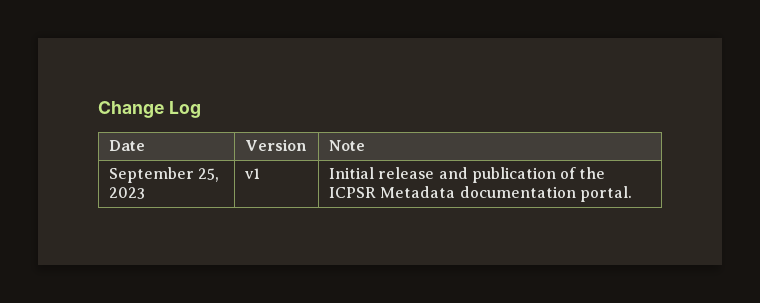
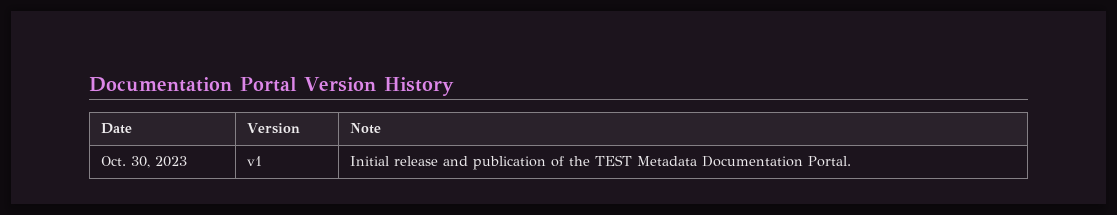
[98,101,201,118] Change Log -> [89,77,454,96] Documentation Portal Version History
[108,167,220,183] September 25, -> [101,156,151,168] Oct. 30,
[328,186,632,202] ICPSR Metadata documentation portal. -> [595,155,852,167] TEST Metadata Documentation Portal.

